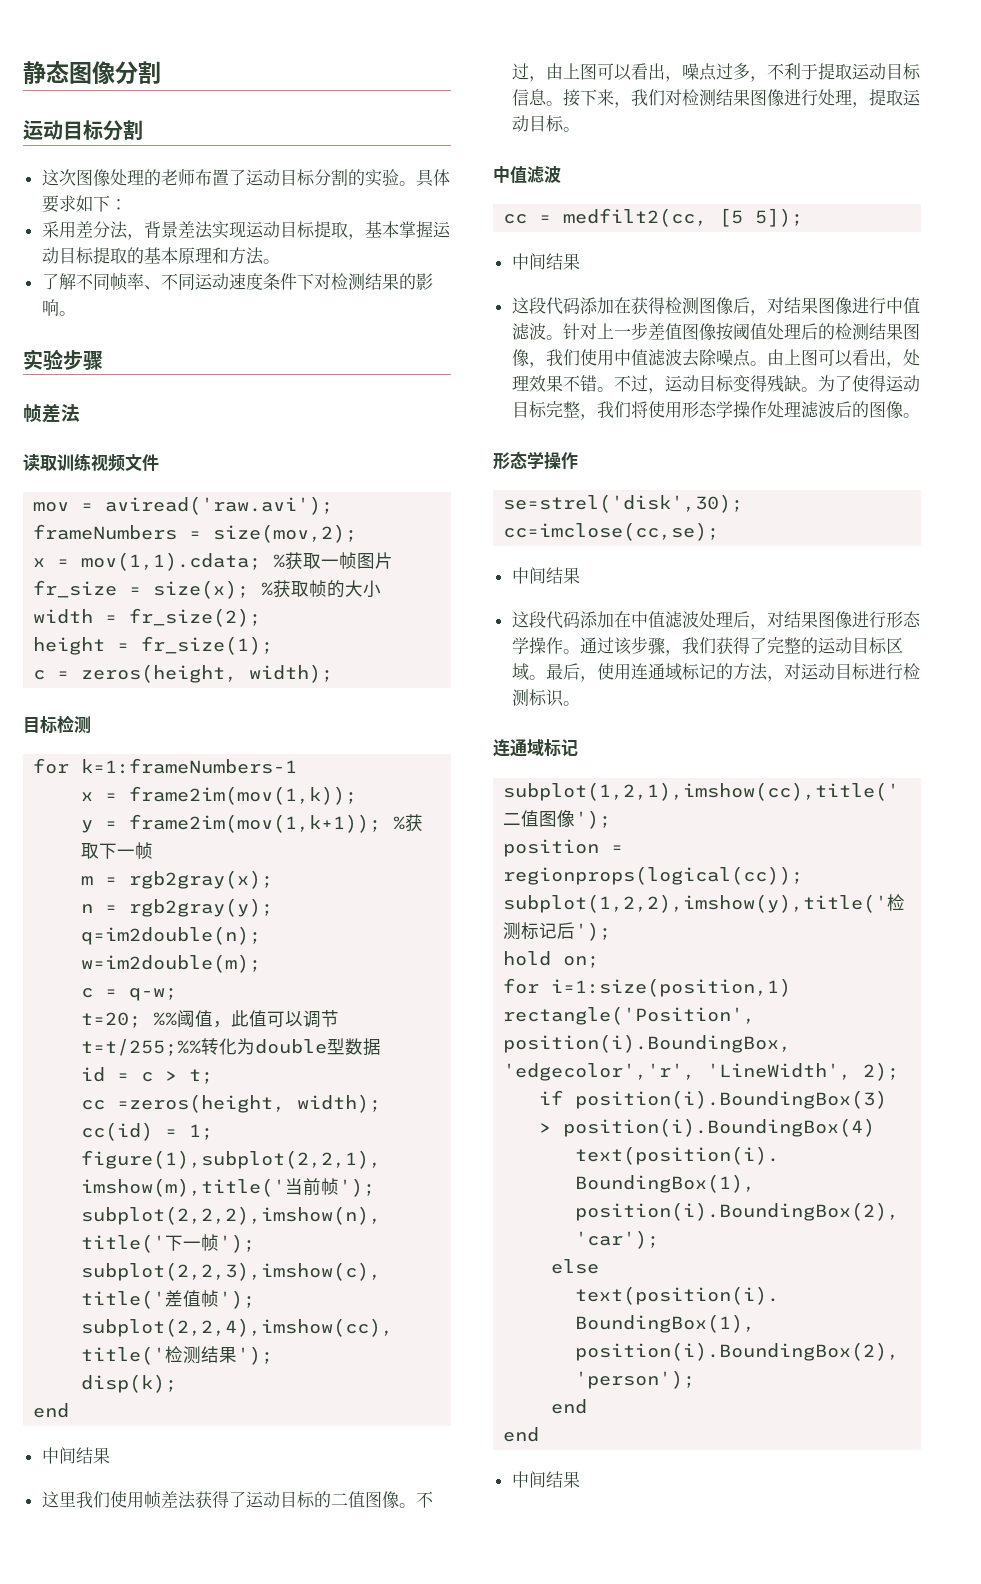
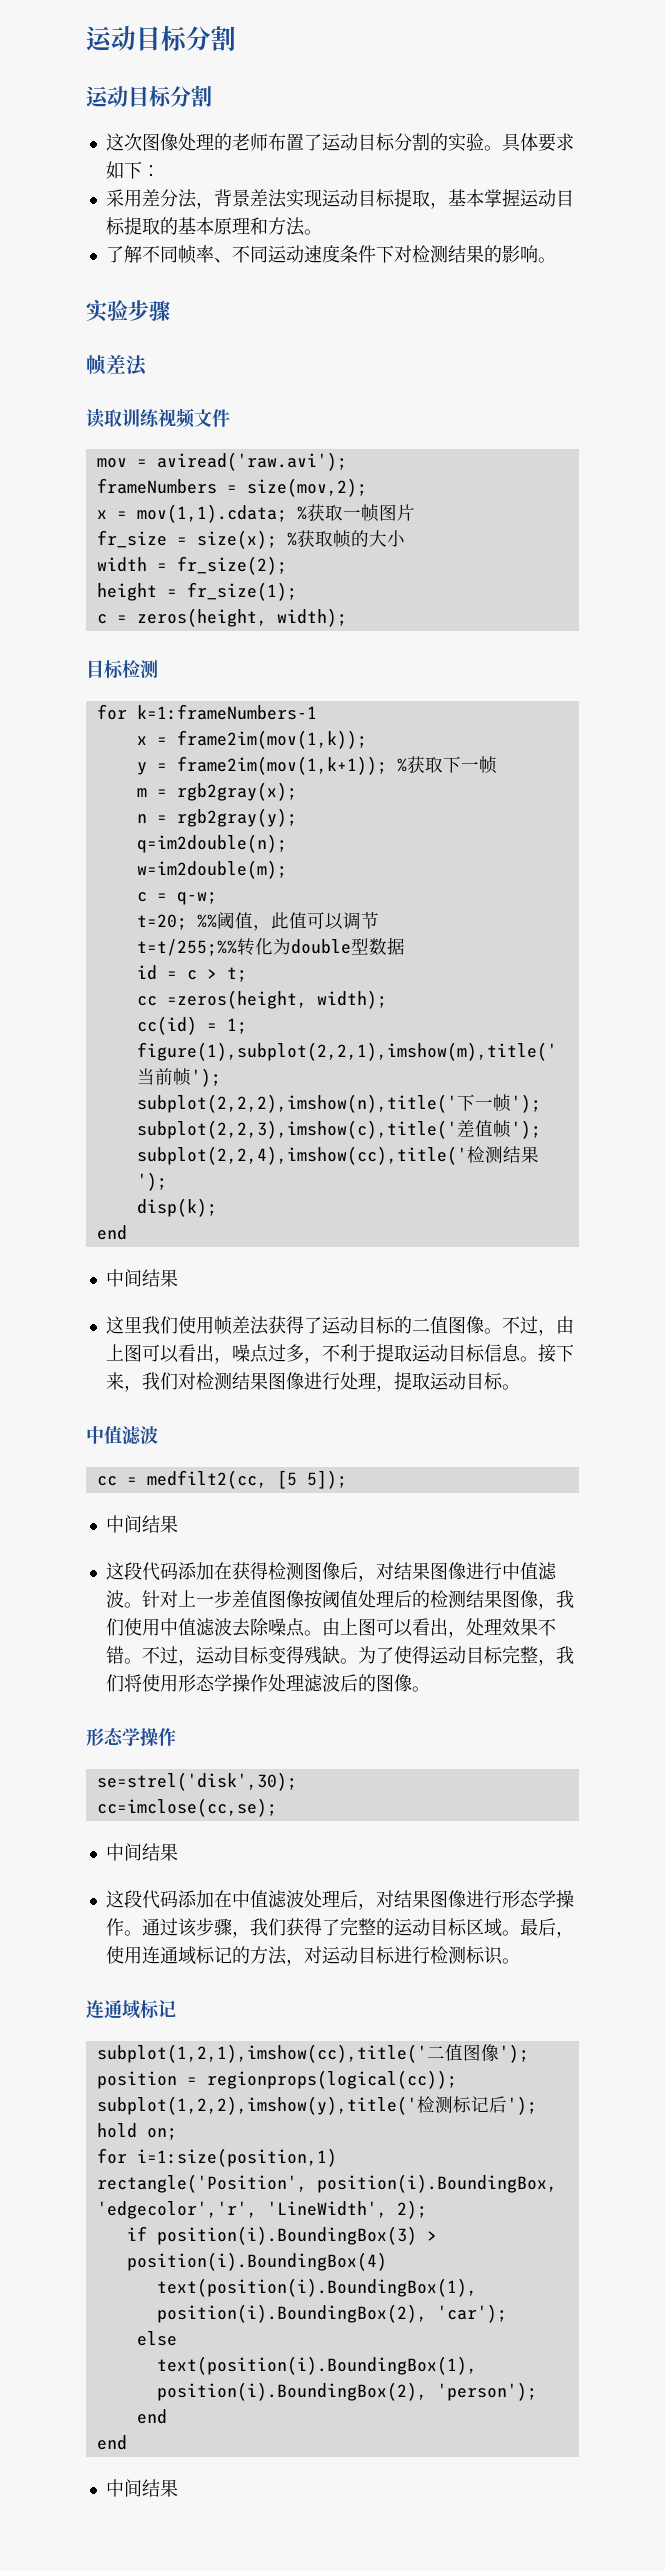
[23,61,115,85] 静态图像 -> [86,26,188,51] 运动目标

